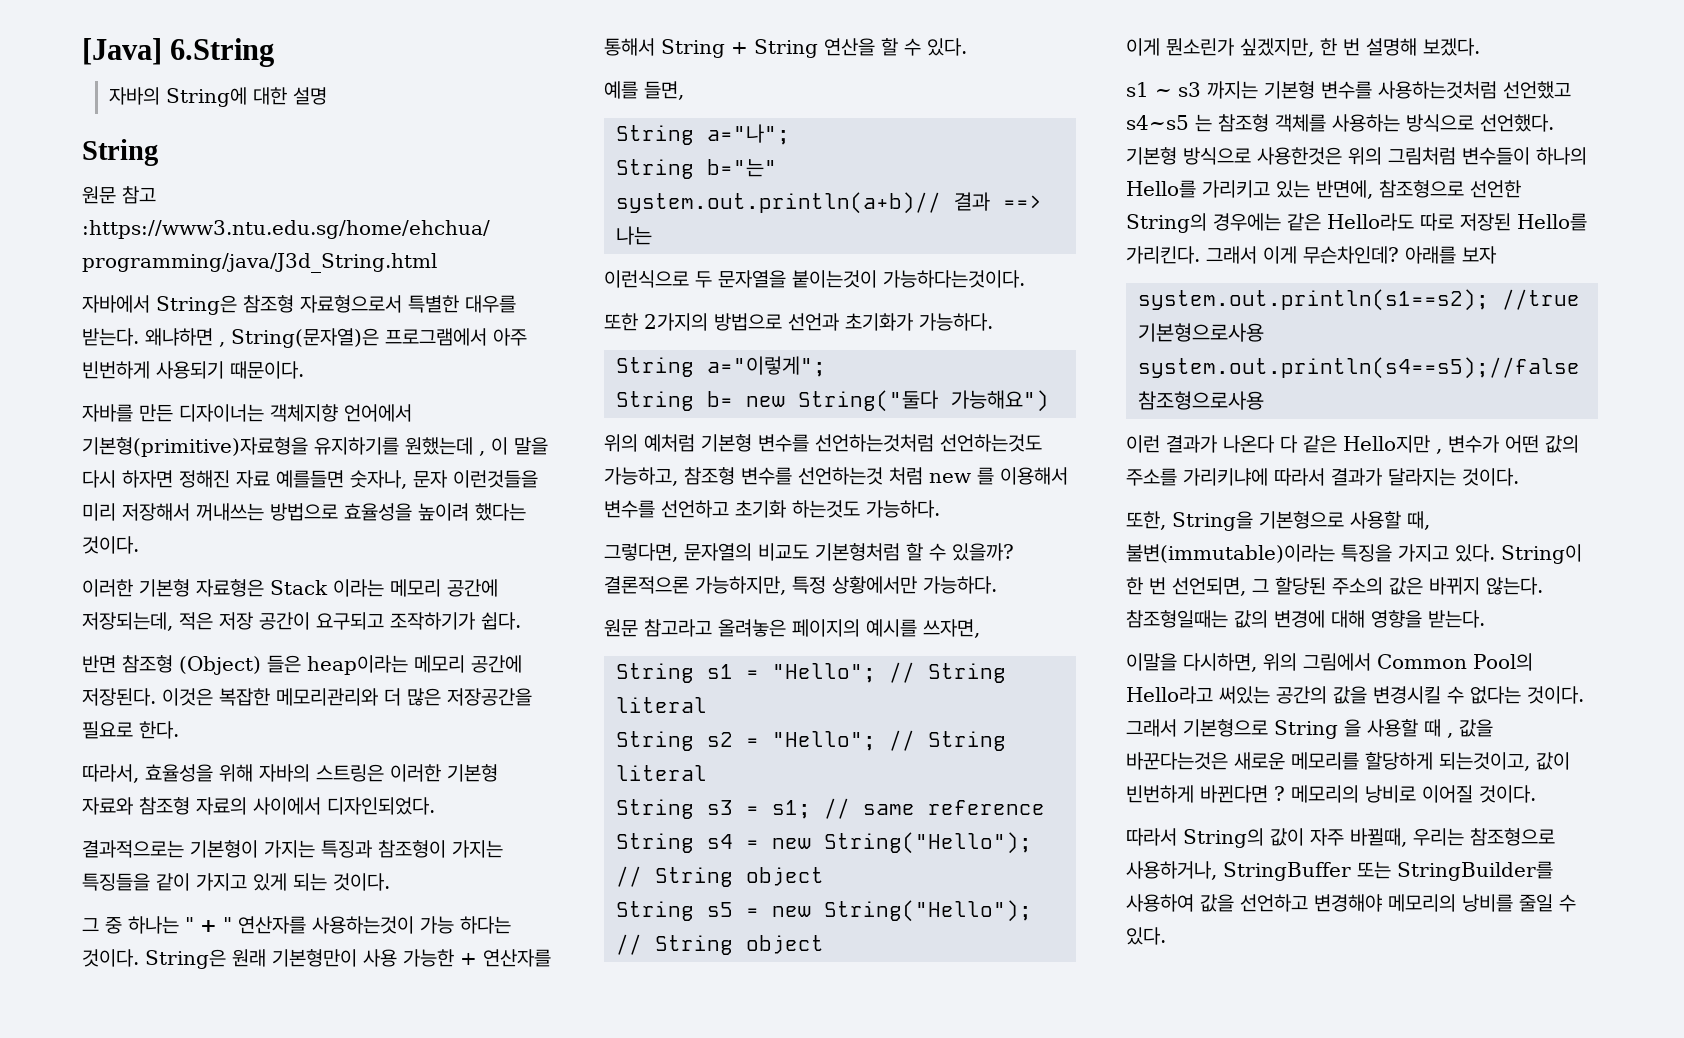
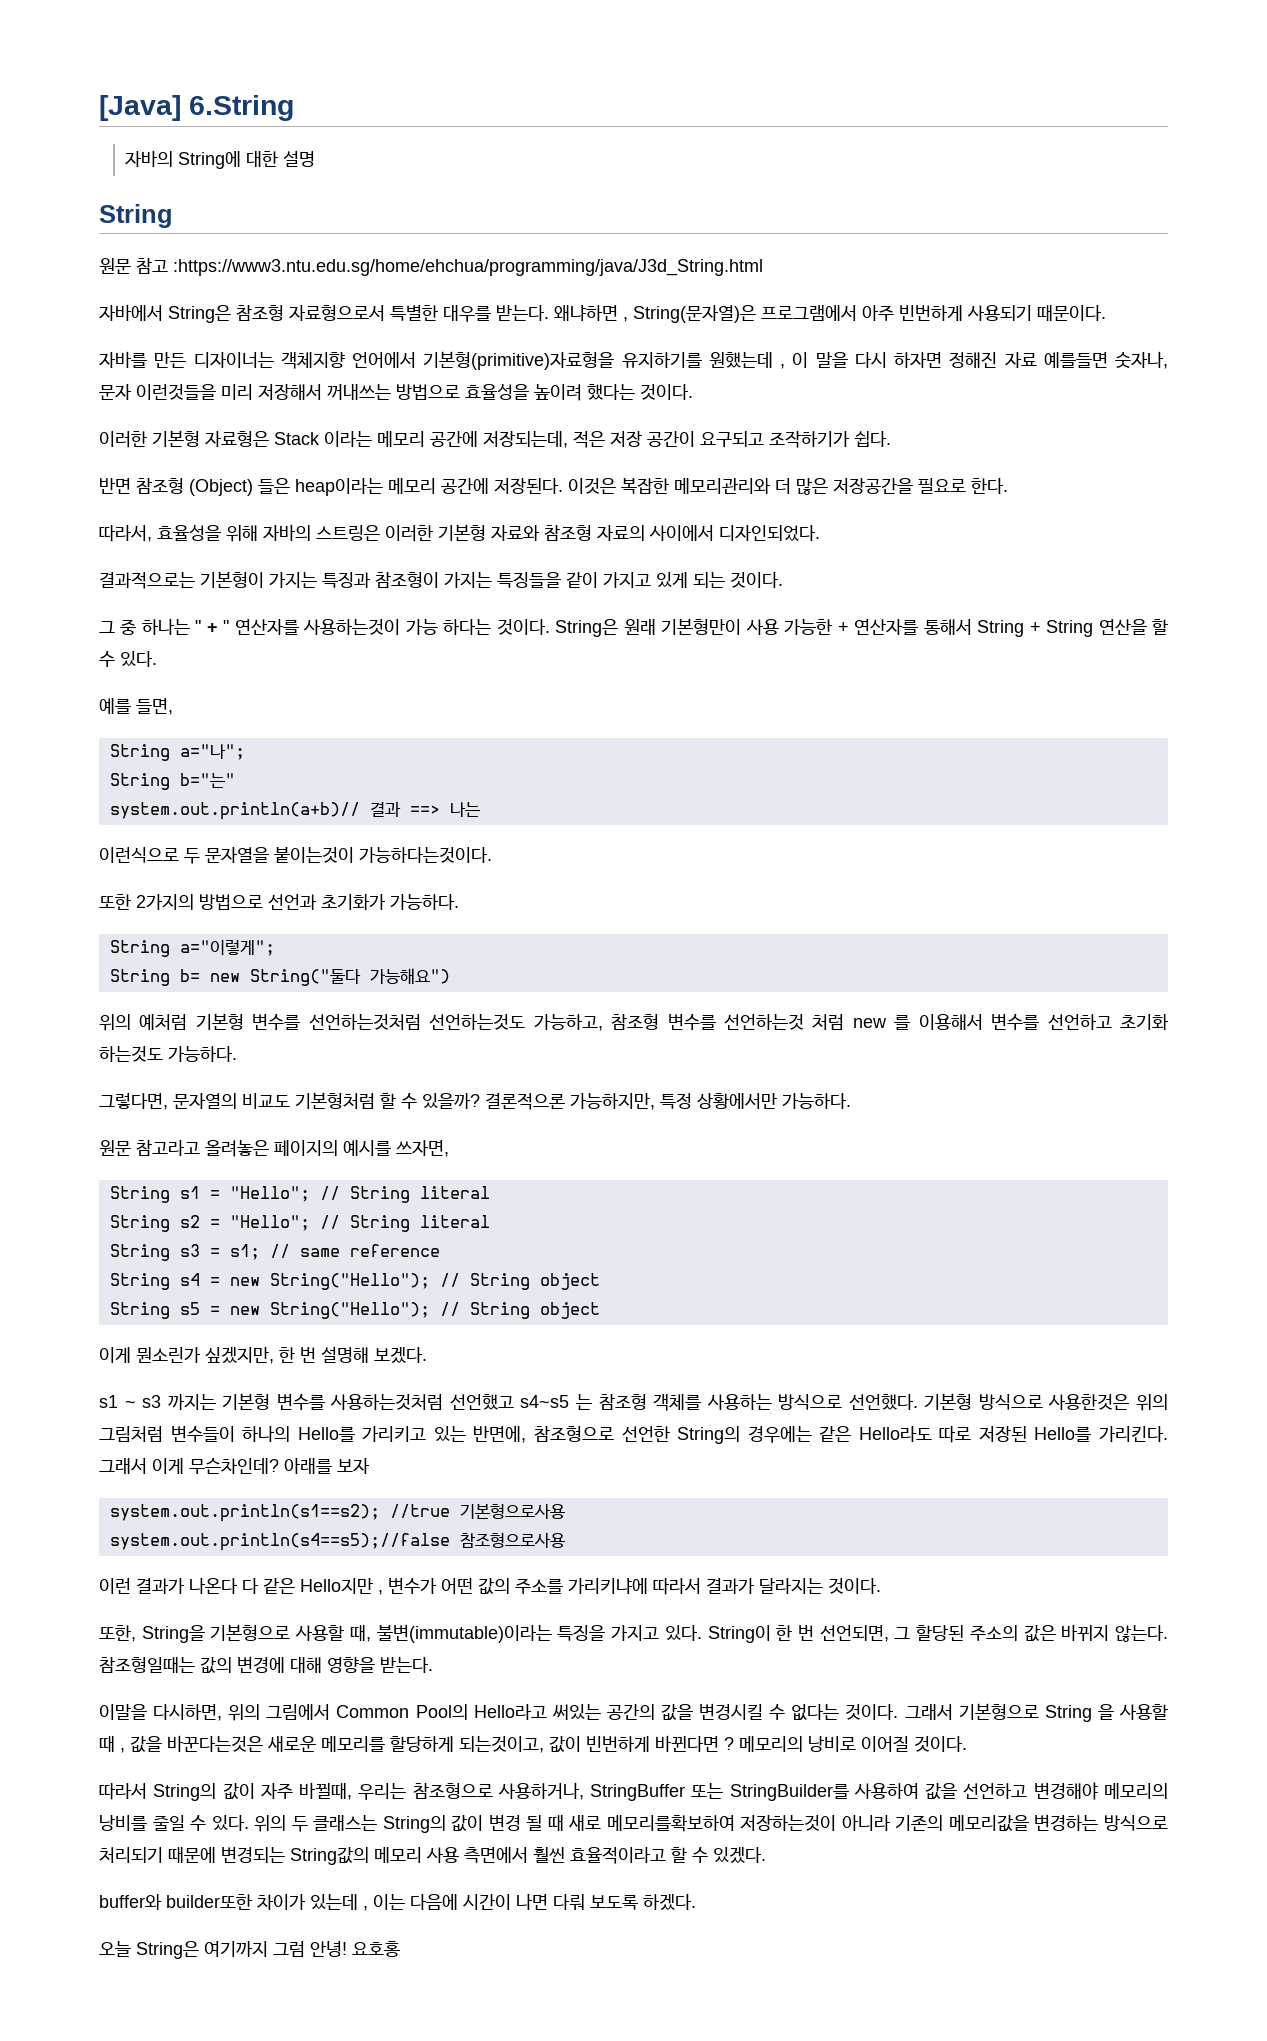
(1166, 936) none -> [254,1814,1168,1833] [99,1846,766,1865] [99,1893,696,1911] [99,1941,400,1959] 위의 두 클래스는 String의 값이 변경 될 때 새로 메모리를확보하여 저장하는것이 아니라 기존의 메모리값을 변경하는 방식으로 처리되기 때문에 변경되는 String값의 메모리 사용 측면에서 훨씬 효율적이라고 할 수 있겠다. // buffer와 builder또한 차이가 있는데 , 이는 다음에 시간이 나면 다뤄 보도록 하겠다. // 오늘 String은 여기까지 그럼 안녕! 요호홍

